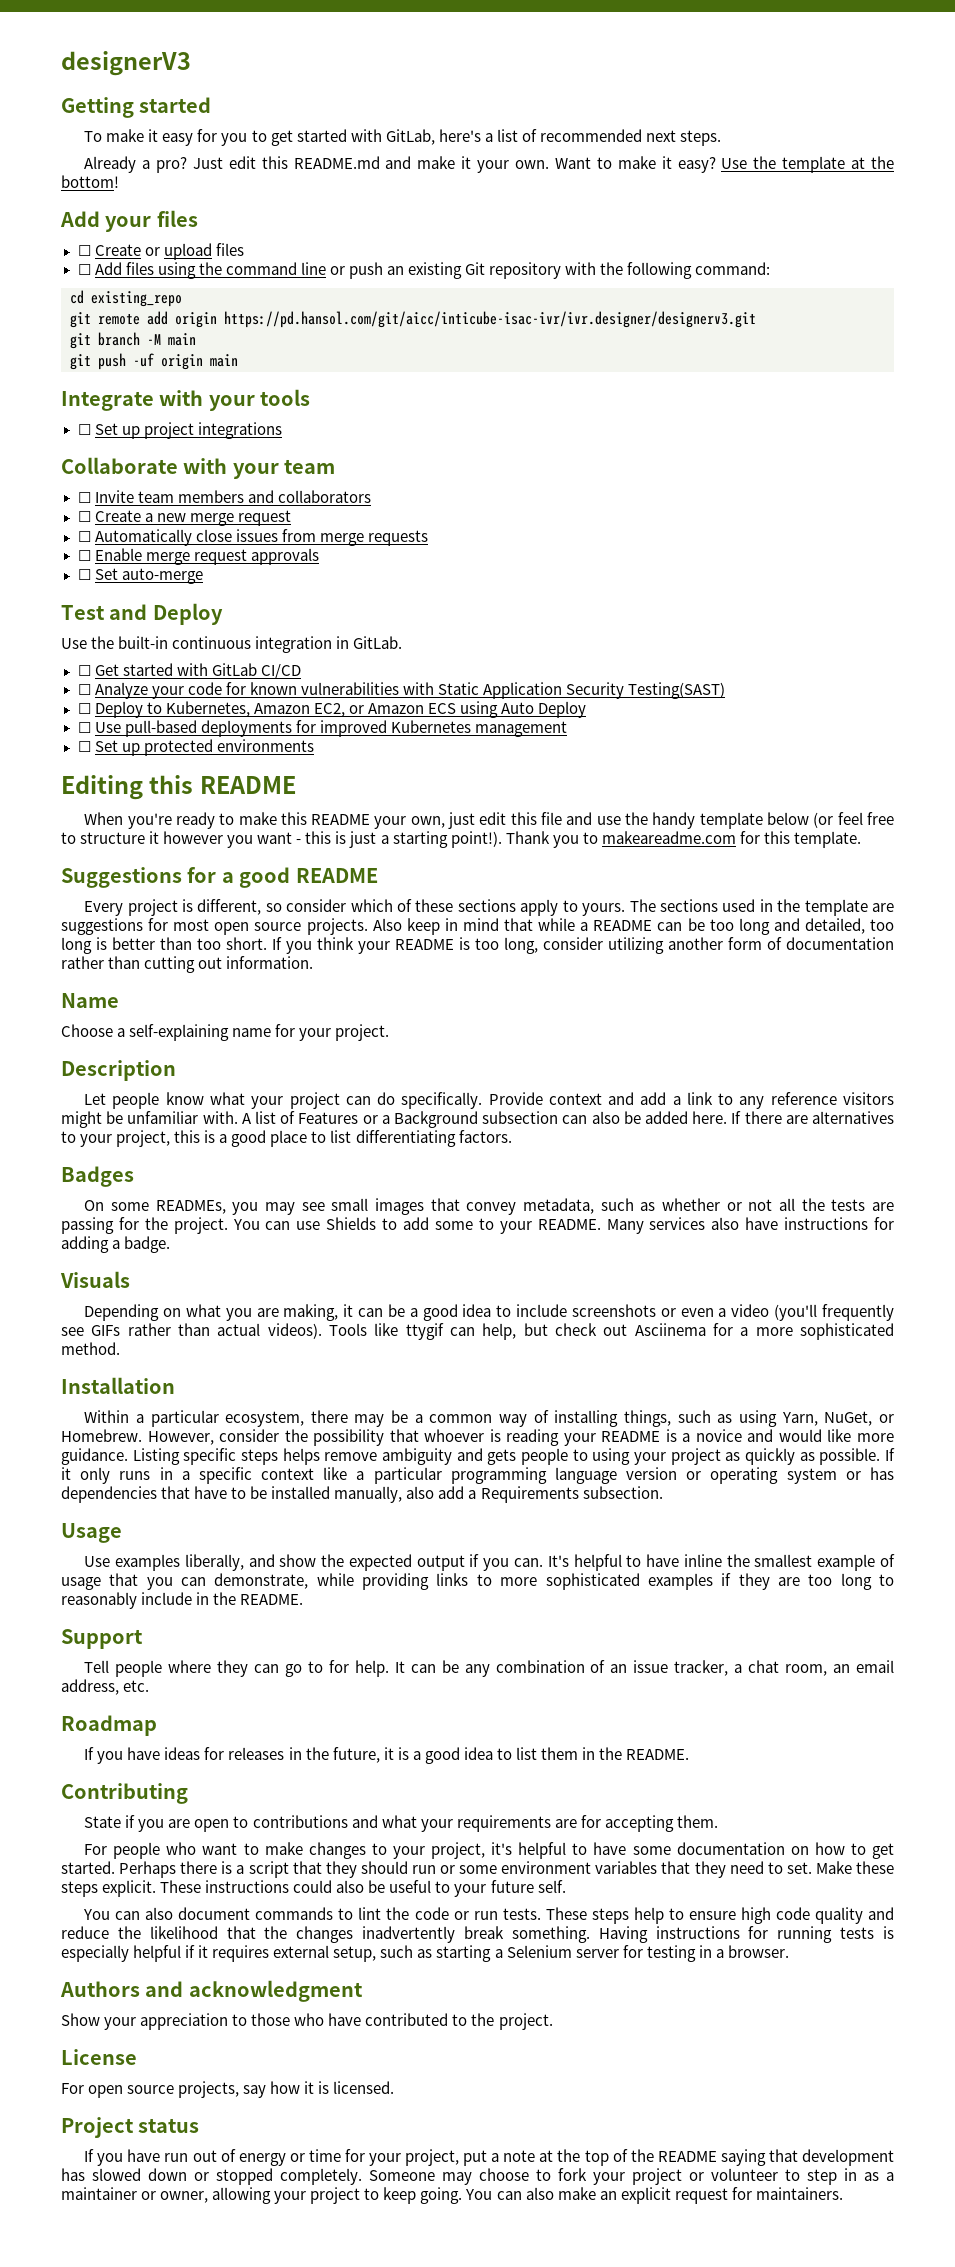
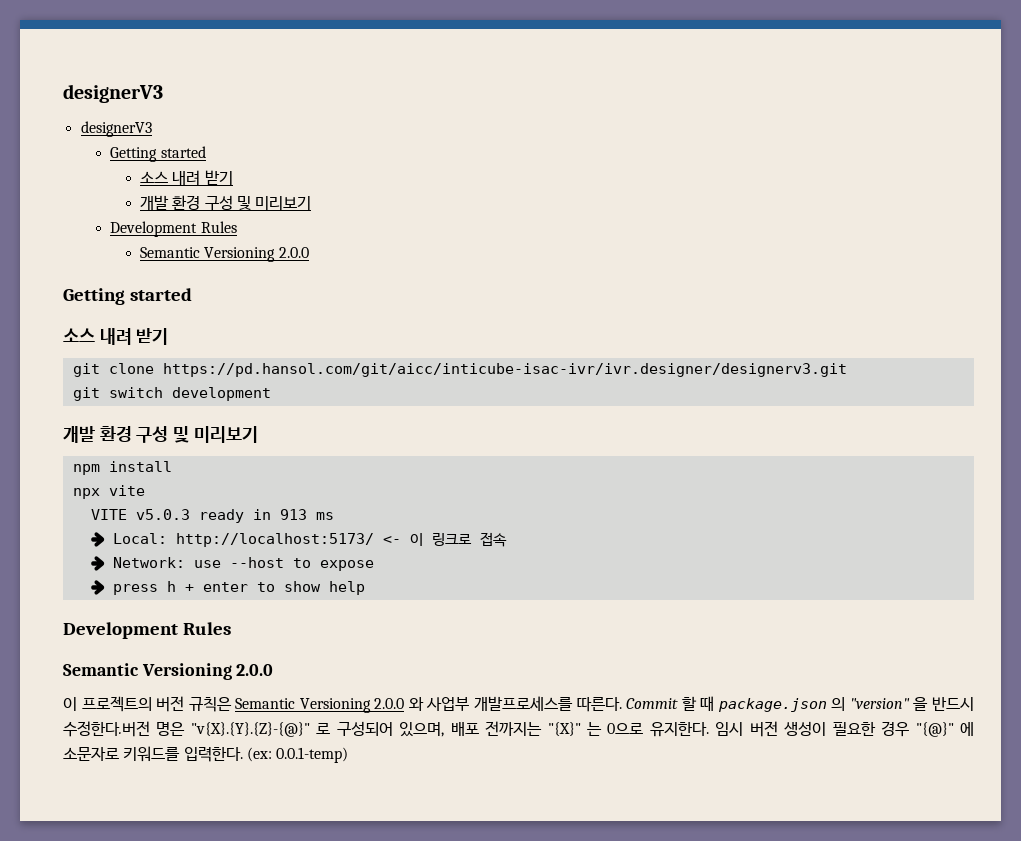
[61,51,191,76] [61,97,212,118] [84,129,722,146] [84,156,894,173] [61,175,119,188] [60,210,198,232] [77,243,244,260] [77,262,771,279] [70,290,182,307] [70,311,756,328] [70,332,196,349] [70,353,238,370] [61,389,311,411] [77,422,282,439] [61,457,336,479] [77,490,371,503] [77,510,291,526] [77,529,428,546] [77,548,319,565] [77,568,203,584] [61,603,223,625] [61,636,403,653] [77,663,301,679] [77,682,726,699] [77,701,587,718] [77,720,567,737] [77,739,314,756] [61,775,296,800] [84,812,894,829] [61,831,861,848] [61,867,378,888] [84,899,895,916] [61,918,895,935] [61,937,894,954] [61,956,314,973] [61,993,119,1008] [61,1024,390,1041] [61,1060,176,1081] [84,1092,895,1109] [61,1111,895,1128] [61,1130,512,1147] [61,1166,134,1187] [84,1198,894,1215] [61,1217,895,1234] [61,1236,171,1253] [60,1271,130,1288] [84,1304,894,1321] [61,1323,895,1340] [61,1342,120,1355] [61,1377,175,1394] [84,1410,895,1427] [61,1429,894,1446] [61,1448,895,1465] [61,1467,894,1484] [61,1486,663,1503] [61,1523,122,1543] [84,1554,896,1571] [61,1573,895,1590] [61,1592,304,1609] [61,1629,143,1649] [84,1660,895,1677] [61,1679,150,1695] [61,1715,157,1736] [84,1747,690,1764] [61,1783,188,1804] [84,1815,718,1832] [84,1842,894,1859] [61,1861,895,1878] [61,1880,566,1897] [83,1907,895,1924] [61,1926,895,1943] [61,1945,789,1962] [60,1980,363,2002] [61,2013,553,2030] [61,2049,137,2065] [61,2081,395,2098] [61,2117,200,2138] [84,2149,895,2166] [61,2168,894,2185] [61,2187,843,2204] designerV3 // Getting started // To make it easy for you to get started with GitLab, here's a list of recommended next steps. // Already a pro? Just edit this README.md and make it your own. Want to make it easy? Use the template at the bottom! // Add your files // ☐ Create or upload files // ☐ Add files using the command line or push an existing Git repository with the following command: // cd existing_repo // git remote add origin https://pd.hansol.com/git/aicc/inticube-isac-ivr/ivr.designer/designerv3.git // git branch -M main // git push -uf origin main // Integrate with your tools // ☐ Set up project integrations // Collaborate with your team // ☐ Invite team members and collaborators // ☐ Create a new merge request // ☐ Automatically close issues from merge requests // ☐ Enable merge request approvals // ☐ Set auto-merge // Test and Deploy // Use the built-in continuous integration in GitLab. // ☐ Get started with GitLab CI/CD // ☐ Analyze your code for known vulnerabilities with Static Application Security Testing(SAST) // ☐ Deploy to Kubernetes, Amazon EC2, or Amazon ECS using Auto Deploy // ☐ Use pull-based deployments for improved Kubernetes management // ☐ Set up protected environments // Editing this README // When you're ready to make this README your own, just edit this file and use the handy template below (or feel free to structure it however you want - this is just a starting point!). Thank you to makeareadme.com for this template. // Suggestions for a good README // Every project is different, so consider which of these sections apply to yours. The sections used in the template are suggestions for most open source projects. Also keep in mind that while a README can be too long and detailed, too long is better than too short. If you think your README is too long, consider utilizing another form of documentation rather than cutting out information. // Name // Choose a self-explaining name for your project. // Description // Let people know what your project can do specifically. Provide context and add a link to any reference visitors might be unfamiliar with. A list of Features or a Background subsection can also be added here. If there are alternatives to your project, this is a good place to list differentiating factors. // Badges // On some READMEs, you may see small images that convey metadata, such as whether or not all the tests are passing for the project. You can use Shields to add some to your README. Many services also have instructions for adding a badge. // Visuals // Depending on what you are making, it can be a good idea to include screenshots or even a video (you'll frequently see GIFs rather than actual videos). Tools like ttygif can help, but check out Asciinema for a more sophisticated method. // Installation // Within a particular ecosystem, there may be a common way of installing things, such as using Yarn, NuGet, or Homebrew. However, consider the possibility that whoever is reading your README is a novice and would like more guidance. Listing specific steps helps remove ambiguity and gets people to using your project as quickly as possible. If it only runs in a specific context like a particular programming language version or operating system or has dependencies that have to be installed manually, also add a Requirements subsection. // Usage // Use examples liberally, and show the expected output if you can. It's helpful to have inline the smallest example of usage that you can demonstrate, while providing links to more sophisticated examples if they are too long to reasonably include in the README. // Support // Tell people where they can go to for help. It can be any combination of an issue tracker, a chat room, an email address, etc. // Roadmap // If you have ideas for releases in the future, it is a good idea to list them in the README. // Contributing // State if you are open to contributions and what your requirements are for accepting them. // For people who want to make changes to your project, it's helpful to have some documentation on how to get started. Perhaps there is a script that they should run or some environment variables that they need to set. Make these steps explicit. These instructions could also be useful to your future self. // You can also document commands to lint the code or run tests. These steps help to ensure high code quality and reduce the likelihood that the changes inadvertently break something. Having instructions for running tests is especially helpful if it requires external setup, such as starting a Selenium server for testing in a browser. // Authors and acknowledgment // Show your appreciation to those who have contributed to the project. // License // For open source projects, say how it is licensed. // Project status // If you have run out of energy or time for your project, put a note at the top of the README saying that development has slowed down or stopped completely. Someone may choose to fork your project or volunteer to step in as a maintainer or owner, allowing your project to keep going. You can also make an explicit request for maintainers. -> [63,84,163,103] [80,121,152,137] [110,146,206,162] [139,170,233,186] [139,195,312,210] [110,221,237,237] [139,247,309,262] [63,288,192,305] [63,328,169,345] [72,363,847,377] [72,387,271,401] [63,426,258,443] [72,461,172,475] [72,485,145,499] [90,509,334,523] [90,532,507,547] [90,556,374,571] [90,580,365,595] [63,622,231,639] [63,663,274,680] [63,696,974,713] [63,721,975,737] [63,746,349,763] designerV3 // designerV3 // Getting started // 소스 내려 받기 // 개발 환경 구성 및 미리보기 // Development Rules // Semantic Versioning 2.0.0 // Getting started // 소스 내려 받기 // git clone https://pd.hansol.com/git/aicc/inticube-isac-ivr/ivr.designer/designerv3.git // git switch development // 개발 환경 구성 및 미리보기 // npm install // npx vite // VITE v5.0.3 ready in 913 ms // ➜ Local: http://localhost:5173/ <- 이 링크로 접속 // ➜ Network: use --host to expose // ➜ press h + enter to show help // Development Rules // Semantic Versioning 2.0.0 // 이 프로젝트의 버전 규칙은 Semantic Versioning 2.0.0 와 사업부 개발프로세스를 따른다. Commit 할 때 package.json 의 "version" 을 반드시 수정한다.버전 명은 "v{X}.{Y}.{Z}-{@}" 로 구성되어 있으며, 배포 전까지는 "{X}" 는 0으로 유지한다. 임시 버전 생성이 필요한 경우 "{@}" 에 소문자로 키워드를 입력한다. (ex: 0.0.1-temp)

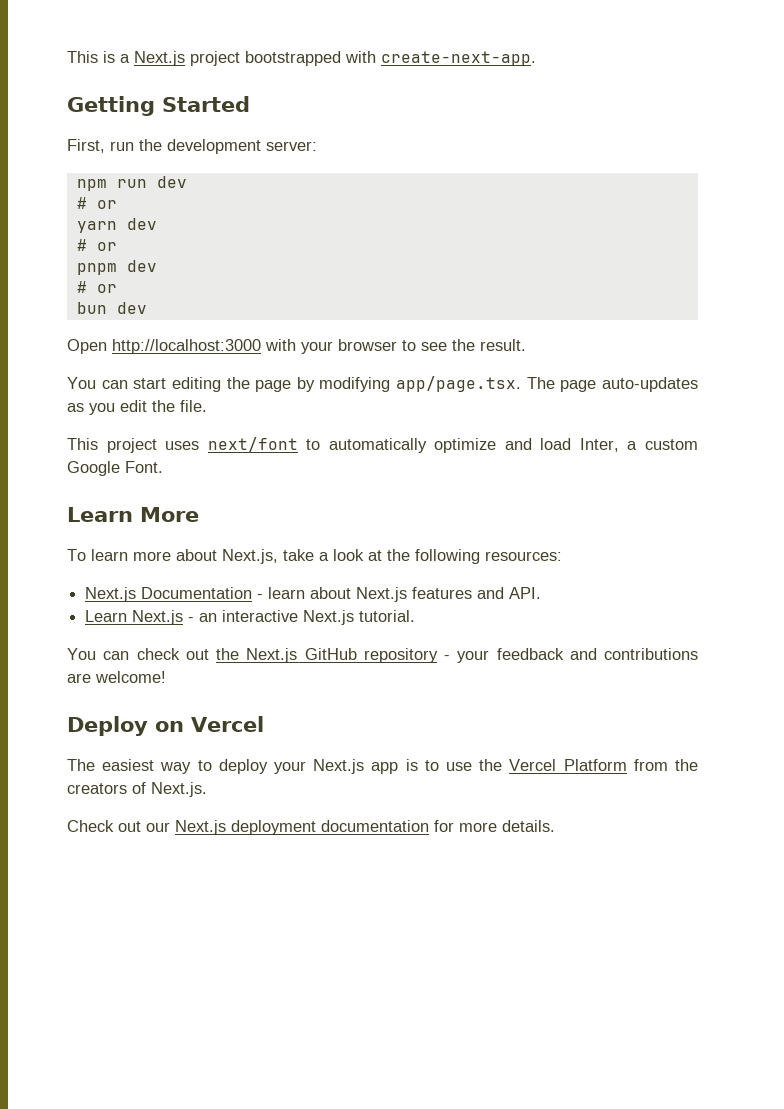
[63,84,163,103] [80,121,152,137] [110,146,206,162] [139,170,233,186] [139,195,312,210] [110,221,237,237] [139,247,309,262] [63,288,192,305] [63,328,169,345] [72,363,847,377] [72,387,271,401] [63,426,258,443] [72,461,172,475] [72,485,145,499] [90,509,334,523] [90,532,507,547] [90,556,374,571] [90,580,365,595] [63,622,231,639] [63,663,274,680] [63,696,974,713] [63,721,975,737] [63,746,349,763] designerV3 // designerV3 // Getting started // 소스 내려 받기 // 개발 환경 구성 및 미리보기 // Development Rules // Semantic Versioning 2.0.0 // Getting started // 소스 내려 받기 // git clone https://pd.hansol.com/git/aicc/inticube-isac-ivr/ivr.designer/designerv3.git // git switch development // 개발 환경 구성 및 미리보기 // npm install // npx vite // VITE v5.0.3 ready in 913 ms // ➜ Local: http://localhost:5173/ <- 이 링크로 접속 // ➜ Network: use --host to expose // ➜ press h + enter to show help // Development Rules // Semantic Versioning 2.0.0 // 이 프로젝트의 버전 규칙은 Semantic Versioning 2.0.0 와 사업부 개발프로세스를 따른다. Commit 할 때 package.json 의 "version" 을 반드시 수정한다.버전 명은 "v{X}.{Y}.{Z}-{@}" 로 구성되어 있으며, 배포 전까지는 "{X}" 는 0으로 유지한다. 임시 버전 생성이 필요한 경우 "{@}" 에 소문자로 키워드를 입력한다. (ex: 0.0.1-temp) -> [67,51,536,66] [67,96,250,116] [67,139,317,154] [76,176,187,191] [76,197,117,209] [76,218,157,233] [76,239,117,251] [76,260,157,275] [76,281,117,293] [76,302,147,314] [67,339,526,354] [67,376,698,392] [67,400,207,415] [67,437,698,453] [67,461,163,476] [67,507,199,522] [67,549,562,564] [85,587,542,602] [85,610,416,625] [67,648,698,663] [67,671,166,683] [67,716,264,736] [67,759,698,774] [67,782,207,797] [67,820,555,835] This is a Next.js project bootstrapped with create-next-app. // Getting Started // First, run the development server: // npm run dev // # or // yarn dev // # or // pnpm dev // # or // bun dev // Open http://localhost:3000 with your browser to see the result. // You can start editing the page by modifying app/page.tsx. The page auto-updates as you edit the file. // This project uses next/font to automatically optimize and load Inter, a custom Google Font. // Learn More // To learn more about Next.js, take a look at the following resources: // Next.js Documentation - learn about Next.js features and API. // Learn Next.js - an interactive Next.js tutorial. // You can check out the Next.js GitHub repository - your feedback and contributions are welcome! // Deploy on Vercel // The easiest way to deploy your Next.js app is to use the Vercel Platform from the creators of Next.js. // Check out our Next.js deployment documentation for more details.

